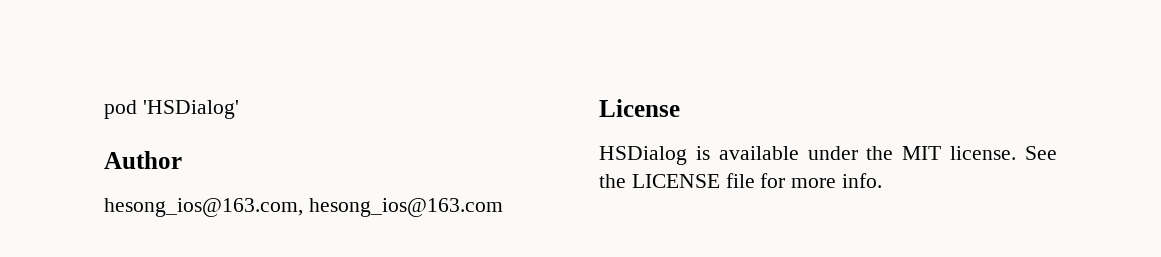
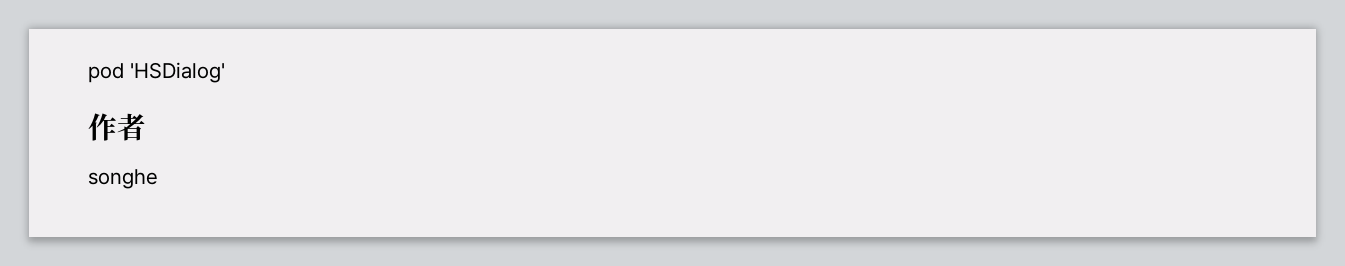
[104,151,182,169] [104,198,503,217] [599,99,680,117] [599,146,1057,165] [599,173,883,188] Author // hesong_ios@163.com, hesong_ios@163.com // License // HSDialog is available under the MIT license. See the LICENSE file for more info. -> [88,113,146,141] [88,169,158,189] 作者 // songhe

